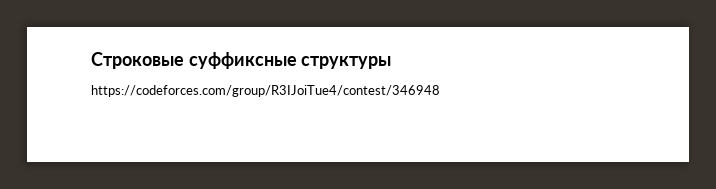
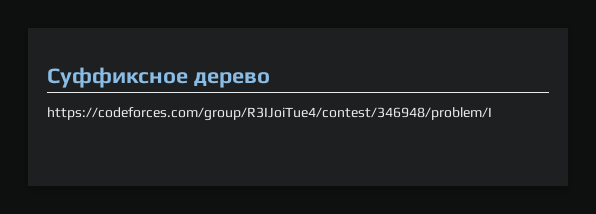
[91,52,392,69] [91,85,440,97] Строковые суффиксные структуры // https://codeforces.com/group/R3IJoiTue4/contest/346948 -> [47,67,270,88] [47,107,492,121] Суффиксное дерево // https://codeforces.com/group/R3IJoiTue4/contest/346948/problem/I

